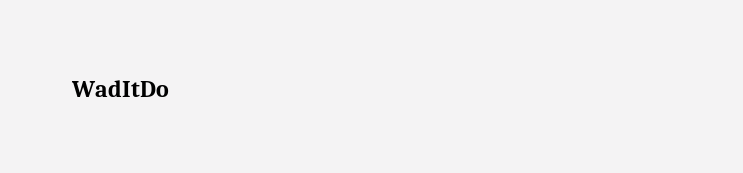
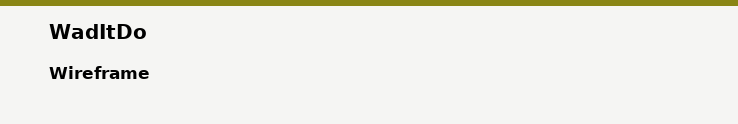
(169, 88) none -> [49,66,150,79] // Wireframe

